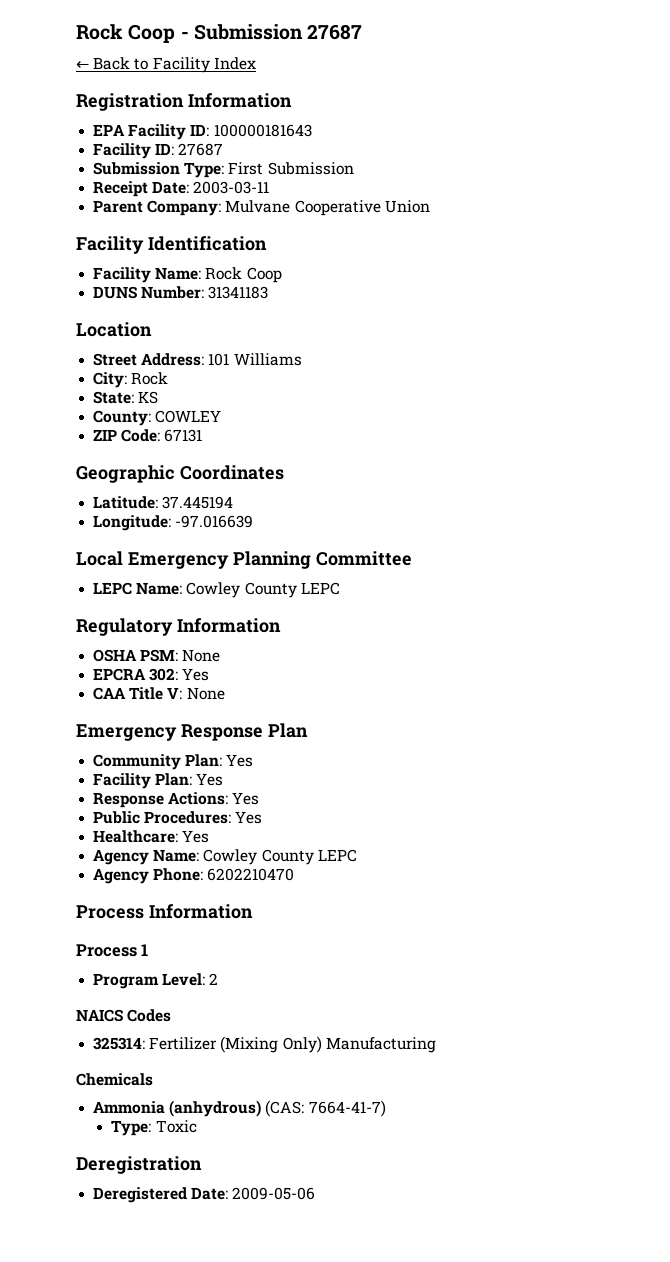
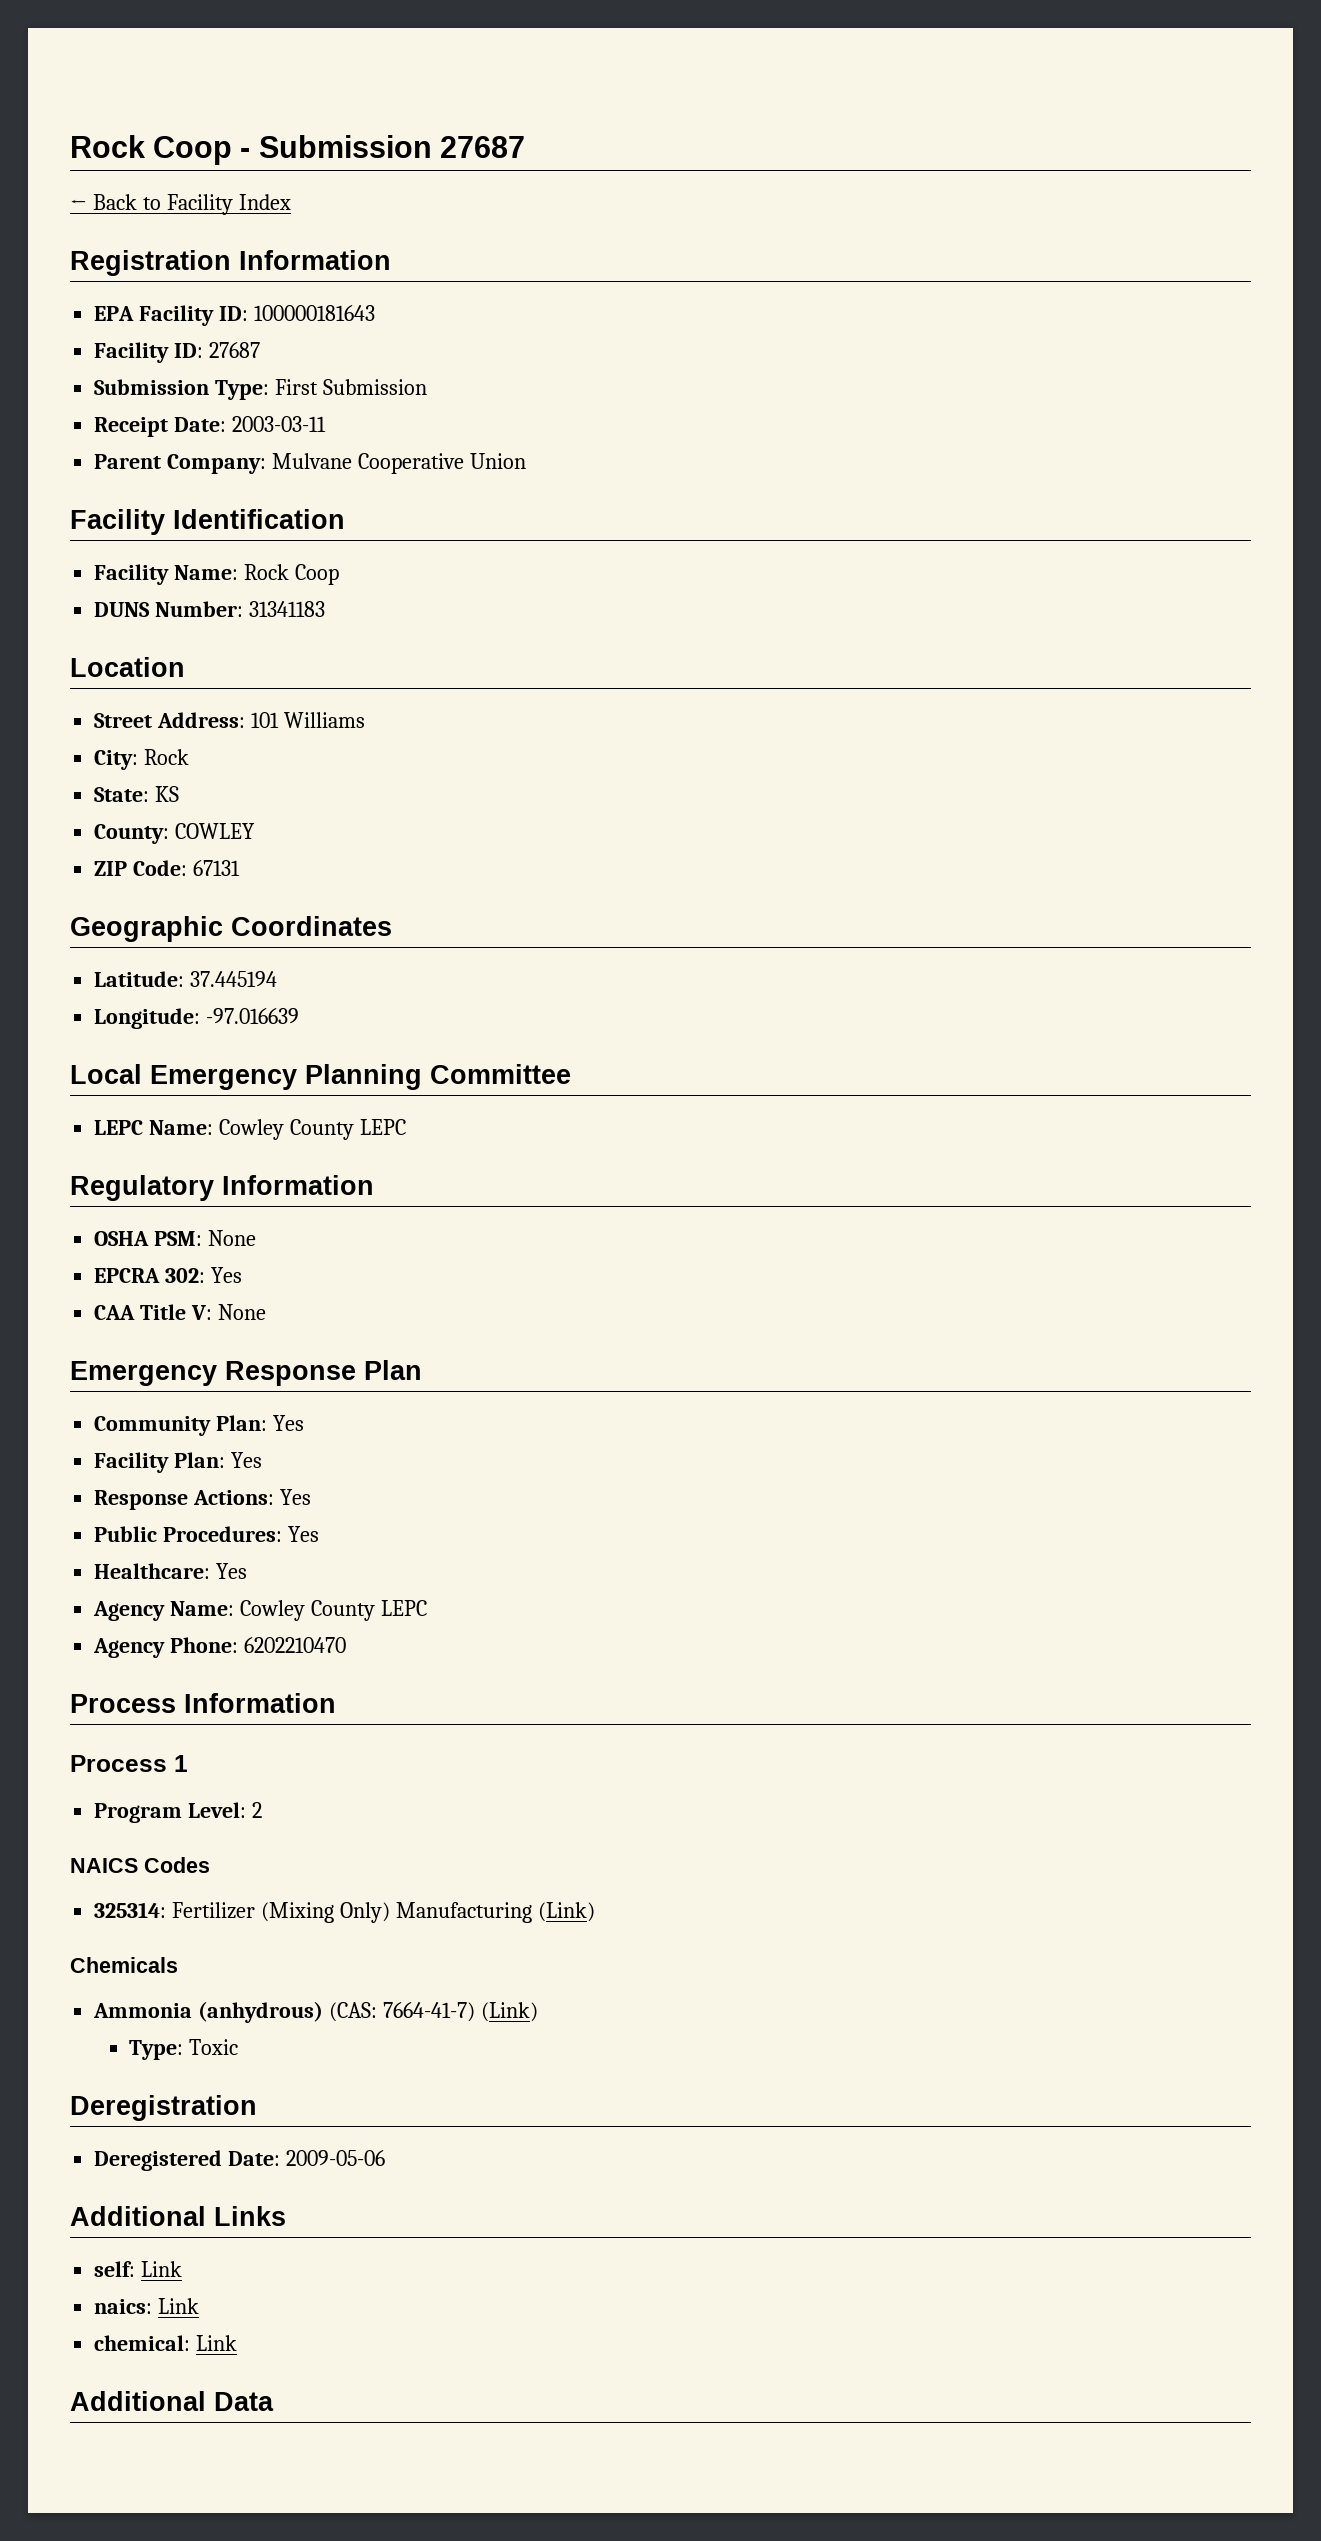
(436, 1045) none -> [537,1902,595,1922] (Link)
(386, 1108) none -> [480,2002,538,2022] (Link)
(316, 1193) none -> [70,2206,286,2226] [94,2261,183,2277] [94,2298,200,2314] [94,2335,238,2351] [70,2391,274,2411] // Additional Links // self: Link // naics: Link // chemical: Link // Additional Data

